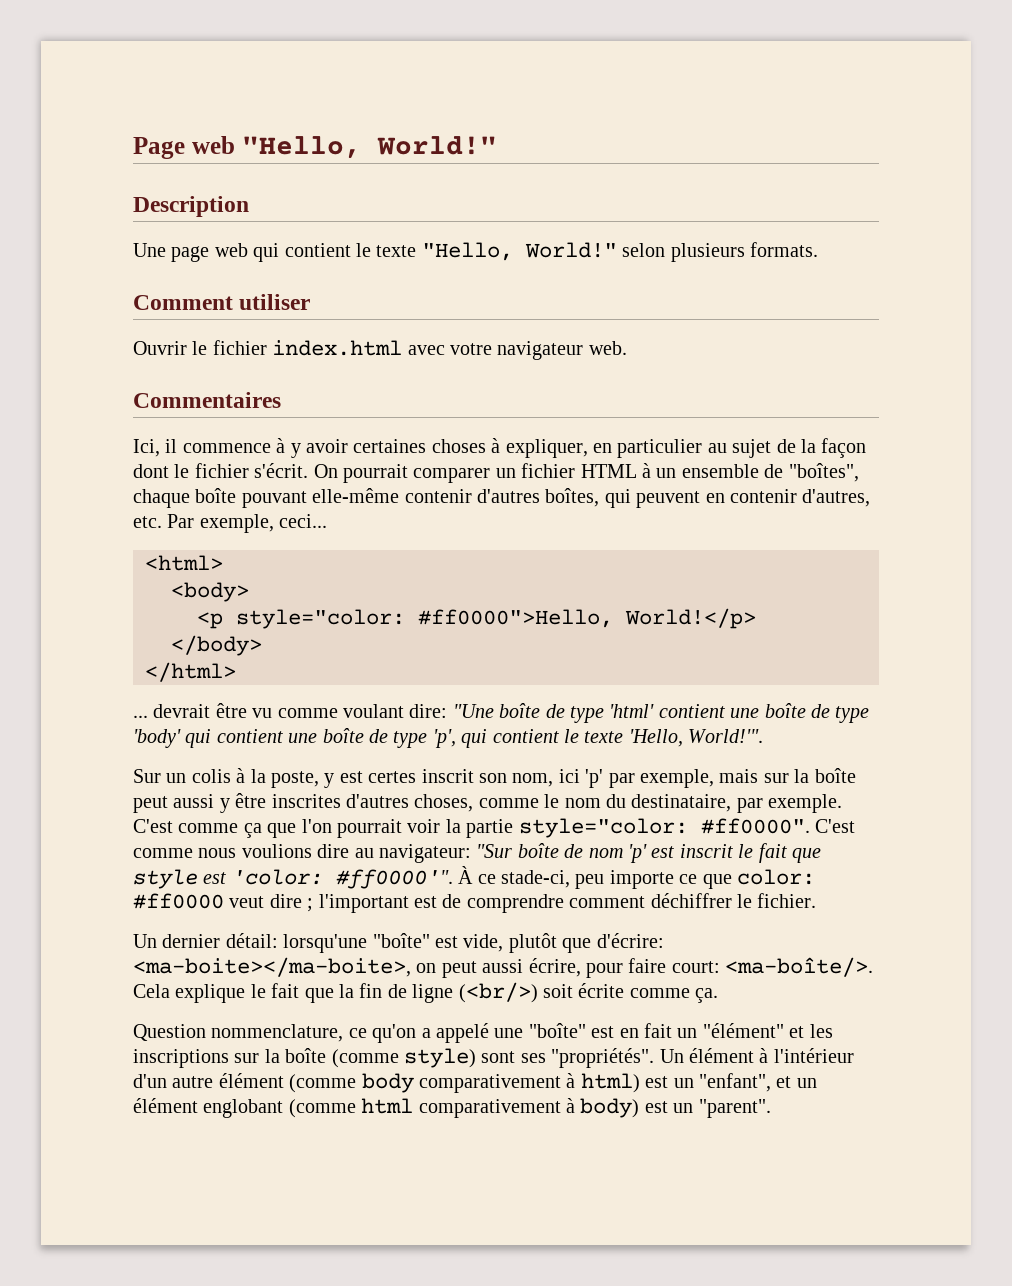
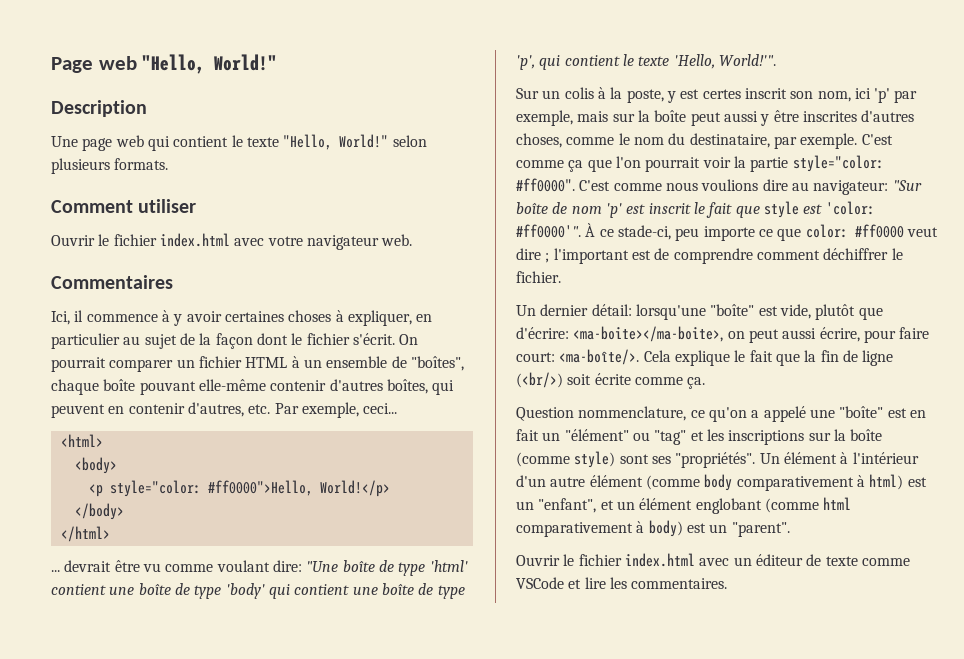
(784, 1030) none -> [632,430,687,445] ou "tag"
(771, 1108) none -> [516,553,910,567] [516,577,728,589] // Ouvrir le fichier index.html avec un éditeur de texte comme VSCode et lire les commentaires.

